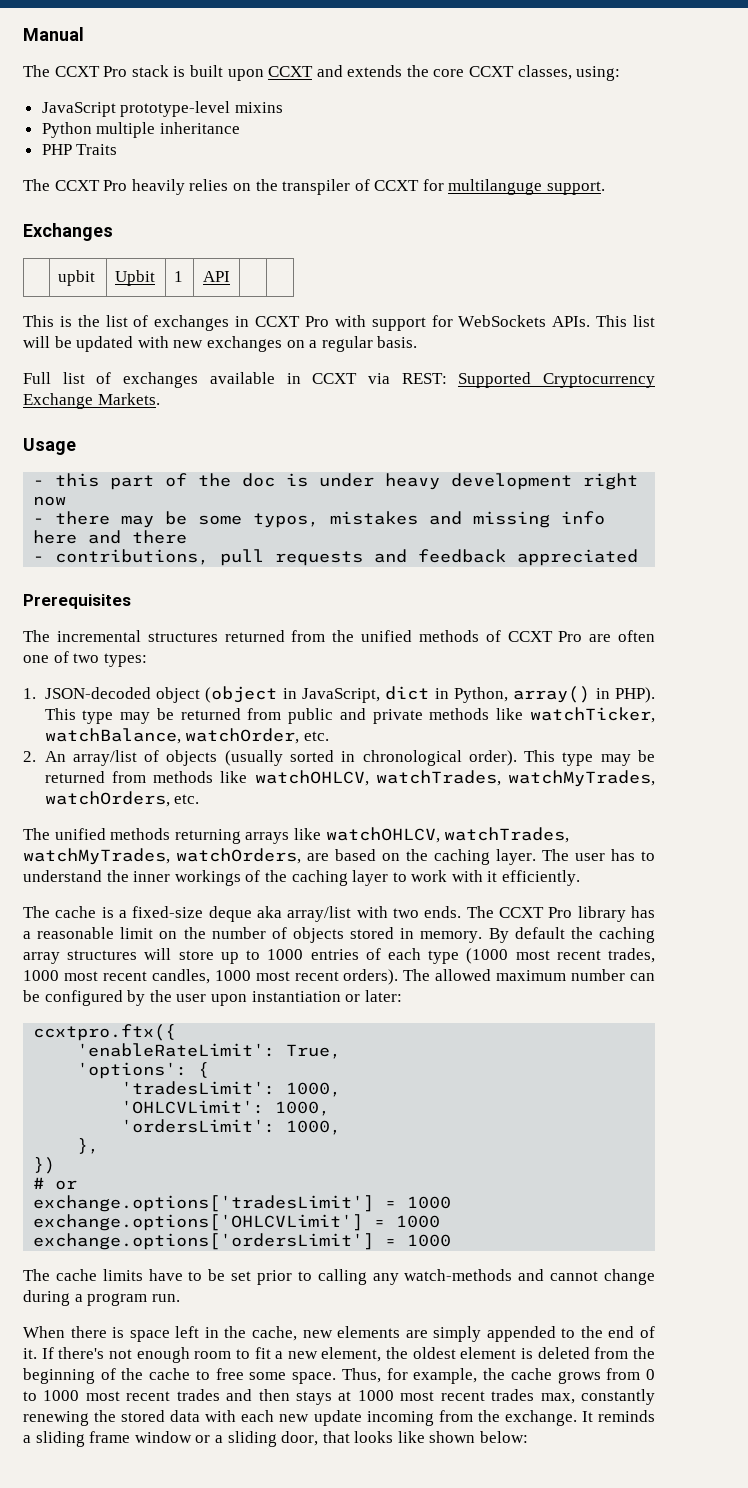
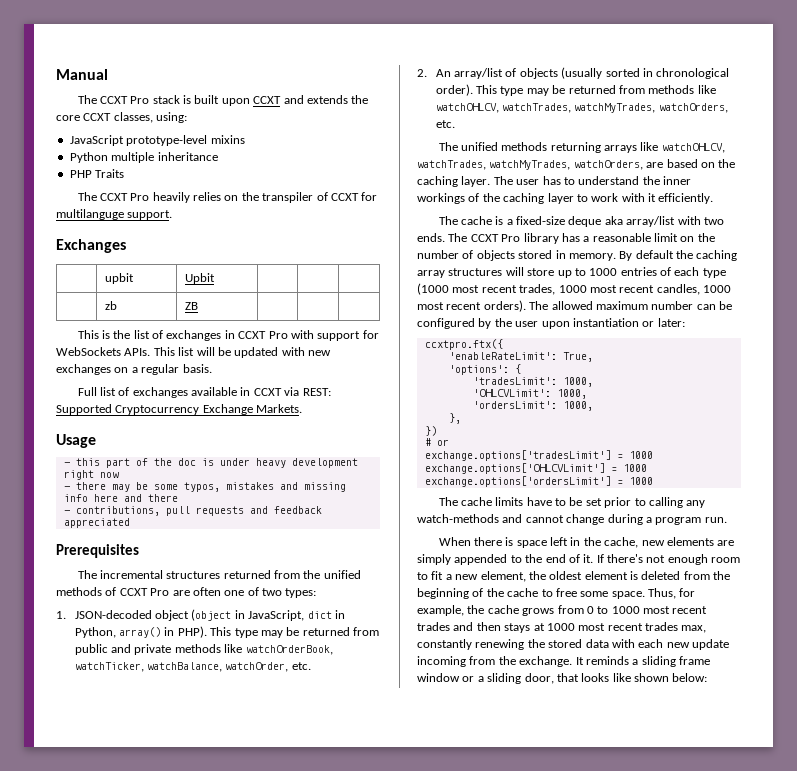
[174,271,184,282] [203,271,230,282] 1 | API -> [104,301,117,310] [184,302,198,310] | | // | zb | ZB |
(524, 714) none -> [245,645,333,655] watchOrderBook,

